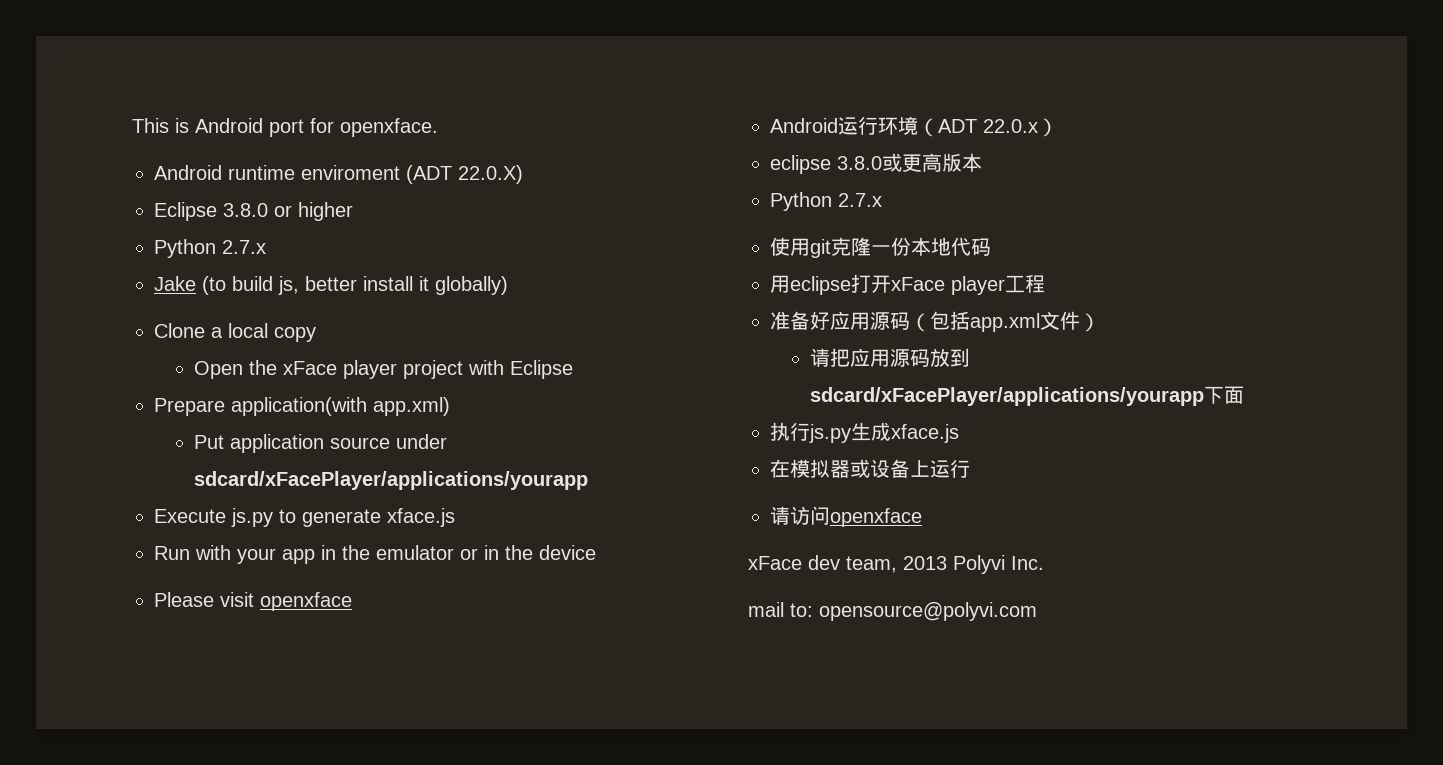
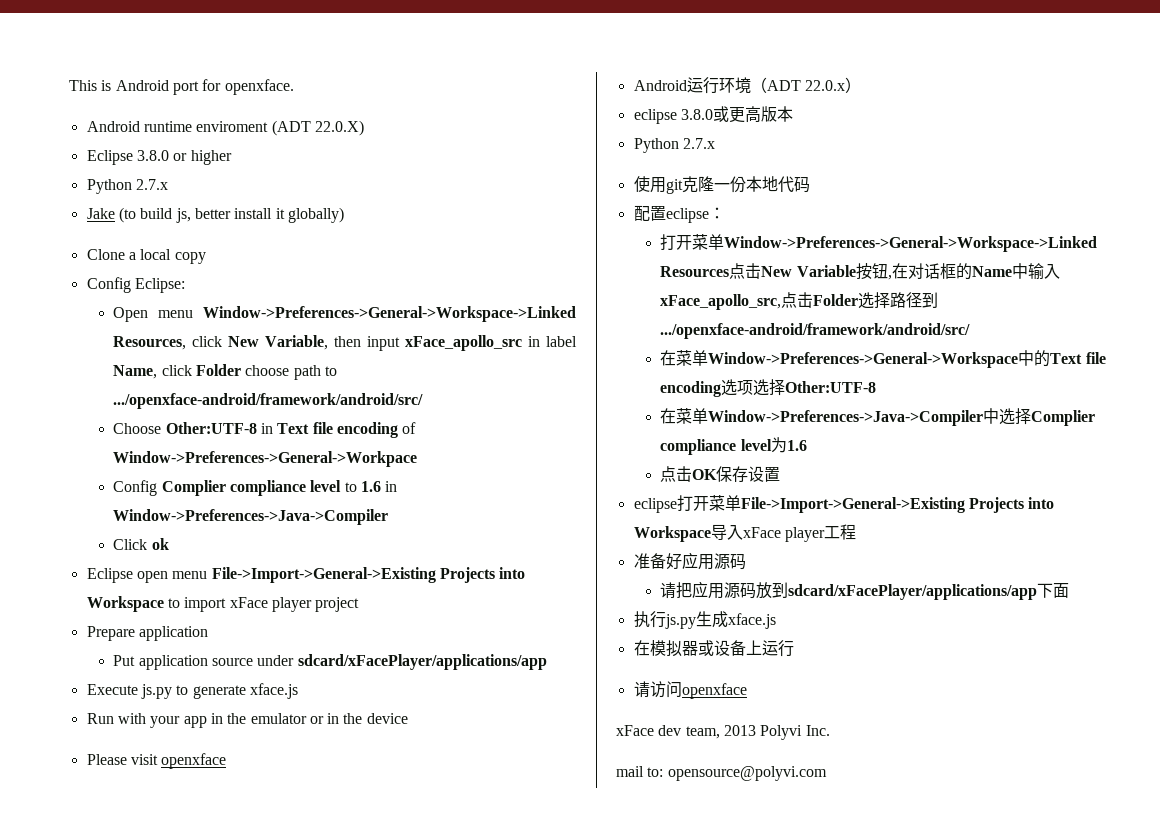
(316, 334) none -> [86,277,185,293] // Config Eclipse:
[248,360,277,375] the -> [158,306,576,322] [113,335,578,351] [113,364,337,380] [113,393,424,409] [113,422,417,438] [113,451,418,467] [113,480,398,496] [113,509,389,525] [113,538,169,550] [86,567,526,583] [86,596,227,612] menu Window->Preferences->General->Workspace->Linked Resources, click New Variable, then input xFace_apollo_src in label Name, click Folder choose path to .../openxface-android/framework/android/src/ // Choose Other:UTF-8 in Text file encoding of Window->Preferences->General->Workpace // Config Complier compliance level to 1.6 in Window->Preferences->Java->Compiler // Click ok // Eclipse open menu File->Import->General->Existing Projects into Workspace to import
[467,360,573,379] with Eclipse -> (360, 604) none
[231,397,450,416] application(with app.xml) -> [138,626,208,641] application
[193,471,588,490] sdcard/xFacePlayer/applications/yourapp -> [297,654,547,670] sdcard/xFacePlayer/applications/app
[770,274,891,295] 用eclipse打开 -> [633,205,725,223] [660,234,1098,252] [660,263,1060,280] [660,292,939,310] [660,323,971,339] [660,350,1106,368] [660,379,877,397] [660,408,1096,426] [660,437,807,455] [660,466,781,482] [633,495,1055,513] [633,524,743,542] 配置eclipse： // 打开菜单Window->Preferences->General->Workspace->Linked Resources点击New Variable按钮,在对话框的Name中输入xFace_apollo_src,点击Folder选择路径到.../openxface-android/framework/android/src/ // 在菜单Window->Preferences->General->Workspace中的Text file encoding选项选择Other:UTF-8 // 在菜单Window->Preferences->Java->Compiler中选择Complier compliance level为1.6 // 点击OK保存设置 // eclipse打开菜单File->Import->General->Existing Projects into Workspace导入
[910,311,1100,332] （包括app.xml文件） -> (746, 561) none
[809,387,1204,406] sdcard/xFacePlayer/applications/yourapp -> [788,584,1038,600] sdcard/xFacePlayer/applications/app

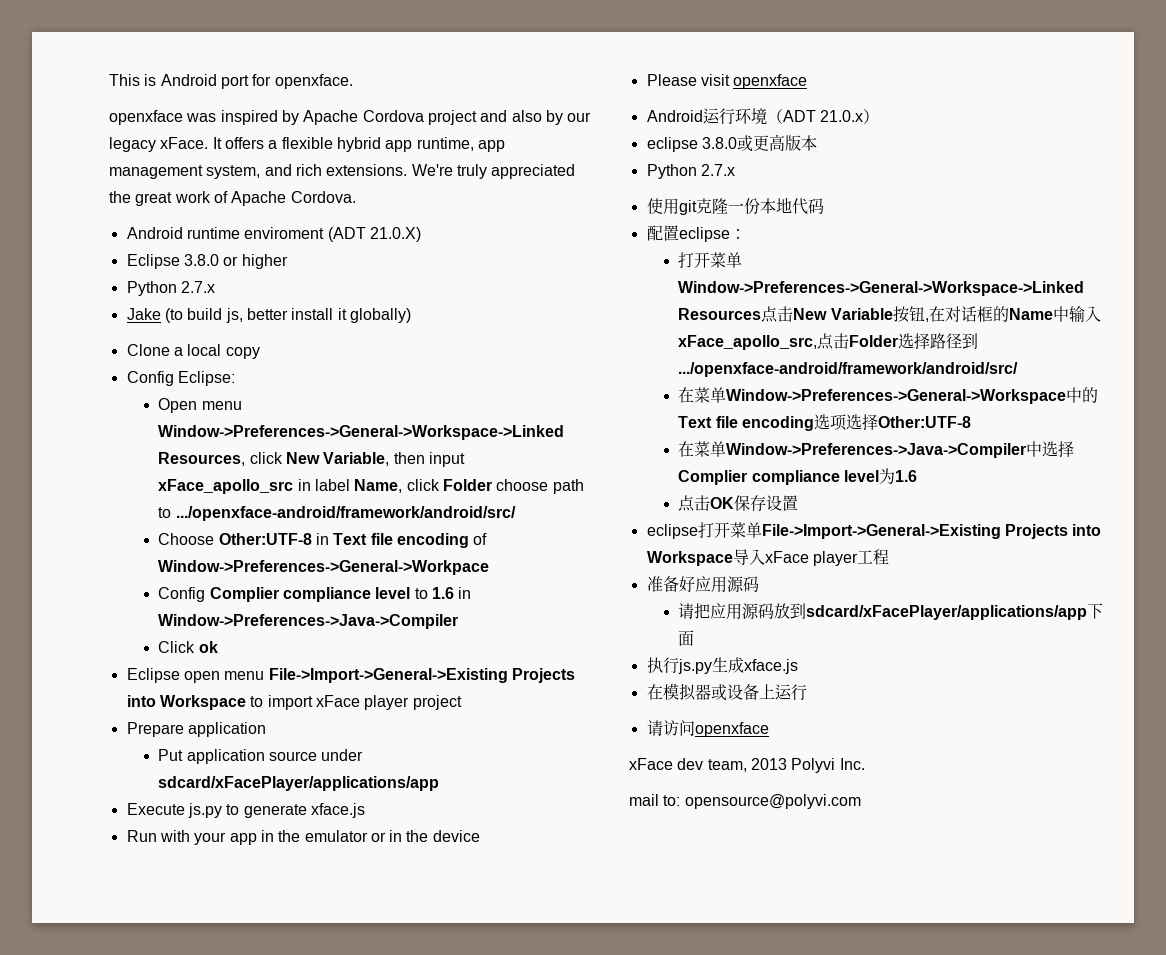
(294, 87) none -> [109,110,592,125] [109,137,505,152] [109,164,576,179] [109,191,356,206] // openxface was inspired by Apache Cordova project and also by our legacy xFace. It offers a flexible hybrid app runtime, app management system, and rich extensions. We're truly appreciated the great work of Apache Cordova.
[314,120,364,136] 22.0.X) -> [369,227,421,242] 21.0.X)
[804,80,845,91] 22.0.x -> [819,110,863,122] 21.0.x

